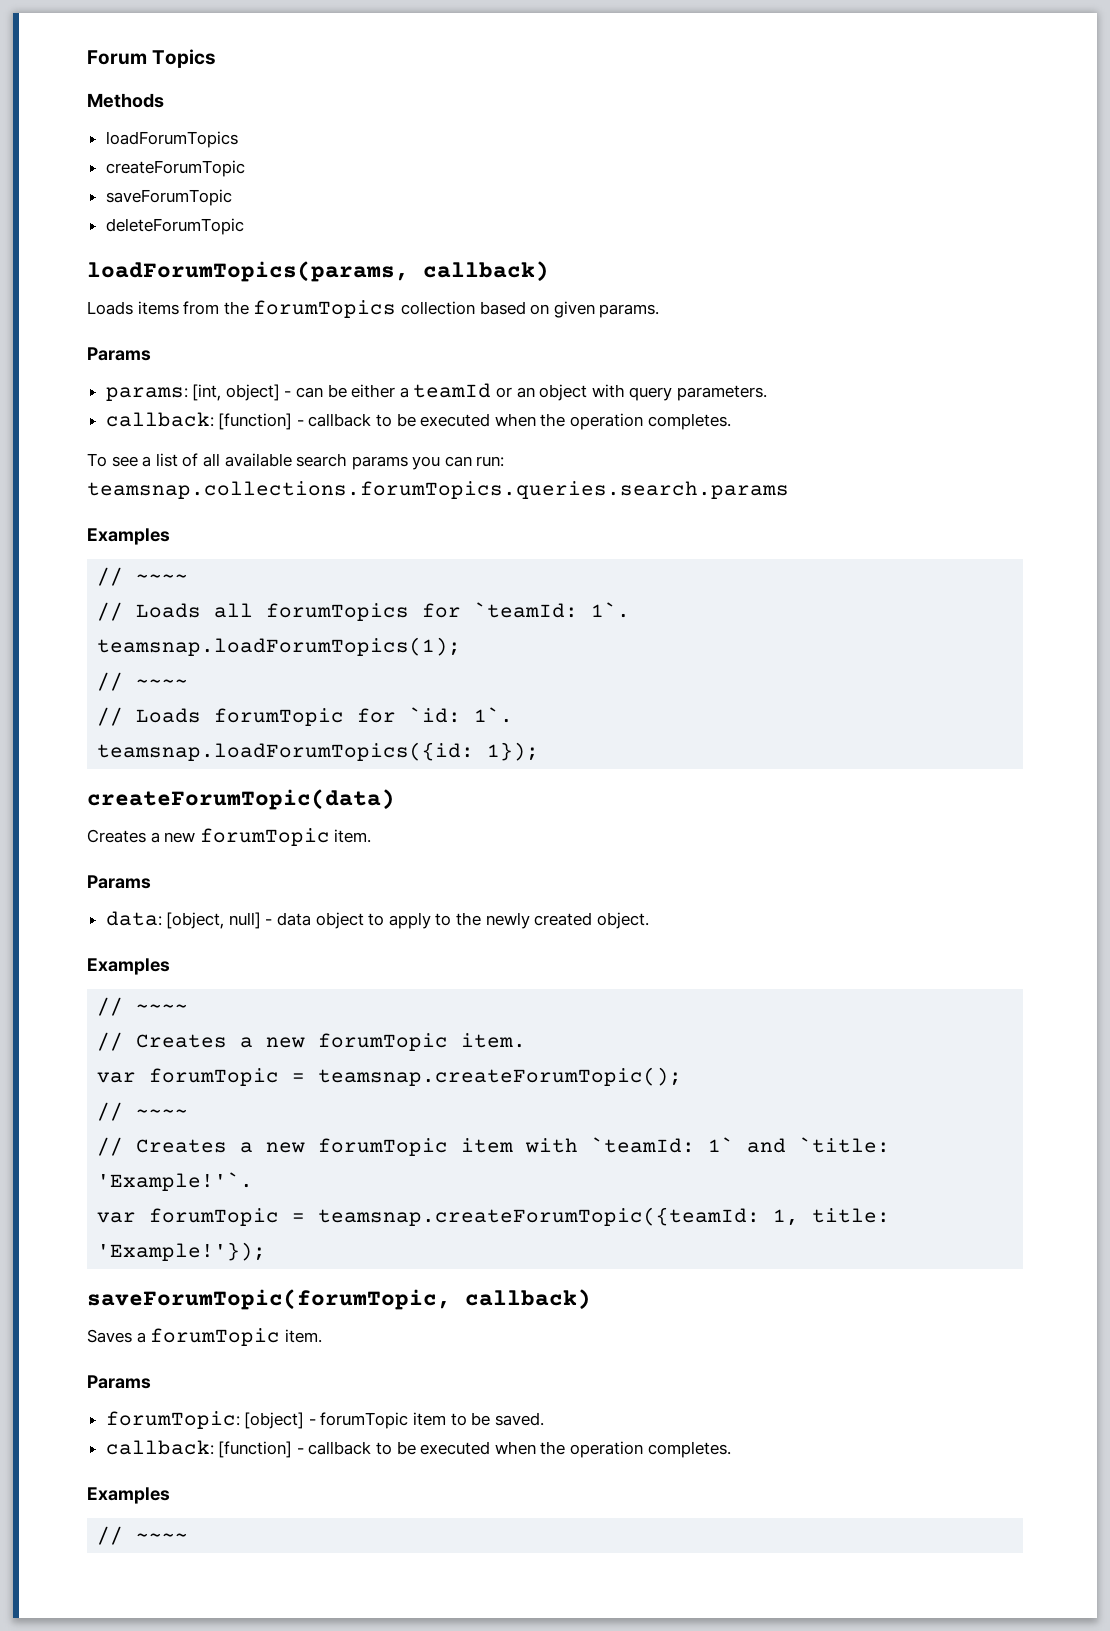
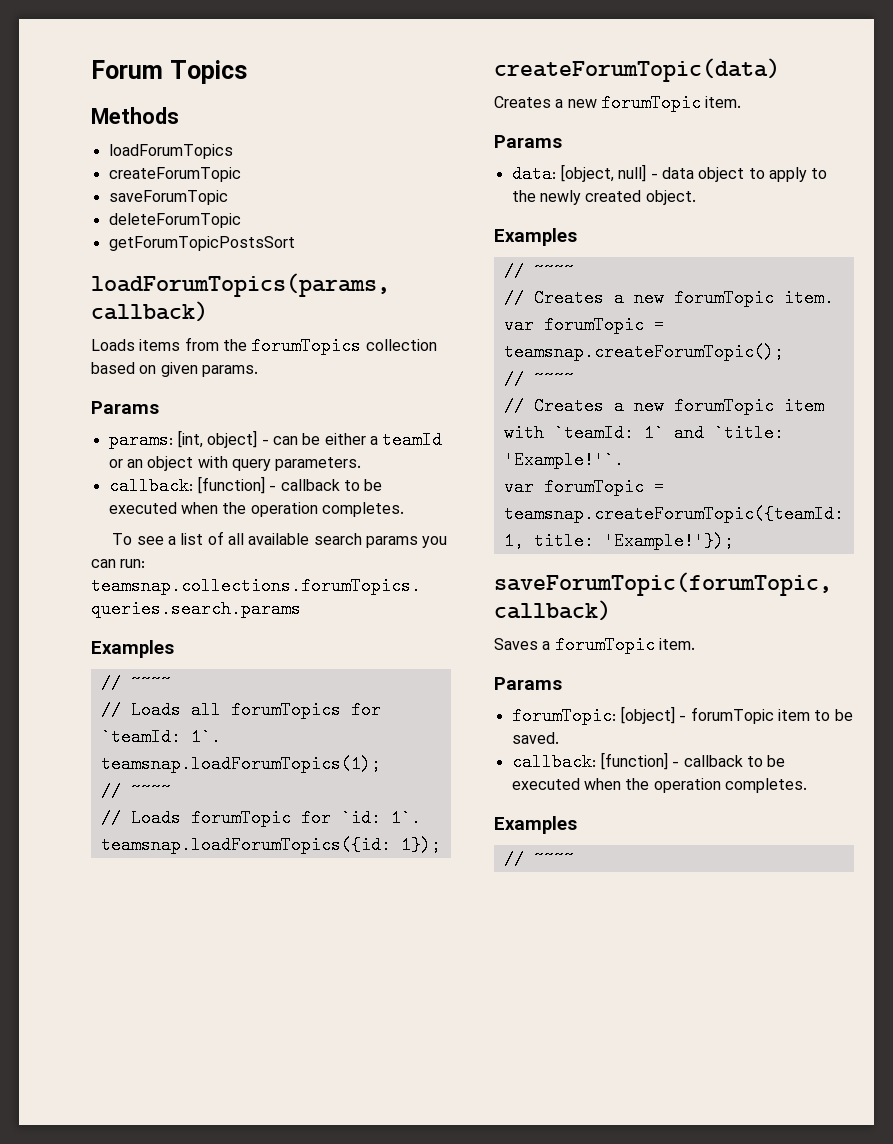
(244, 226) none -> [108,236,295,251] // getForumTopicPostsSort

